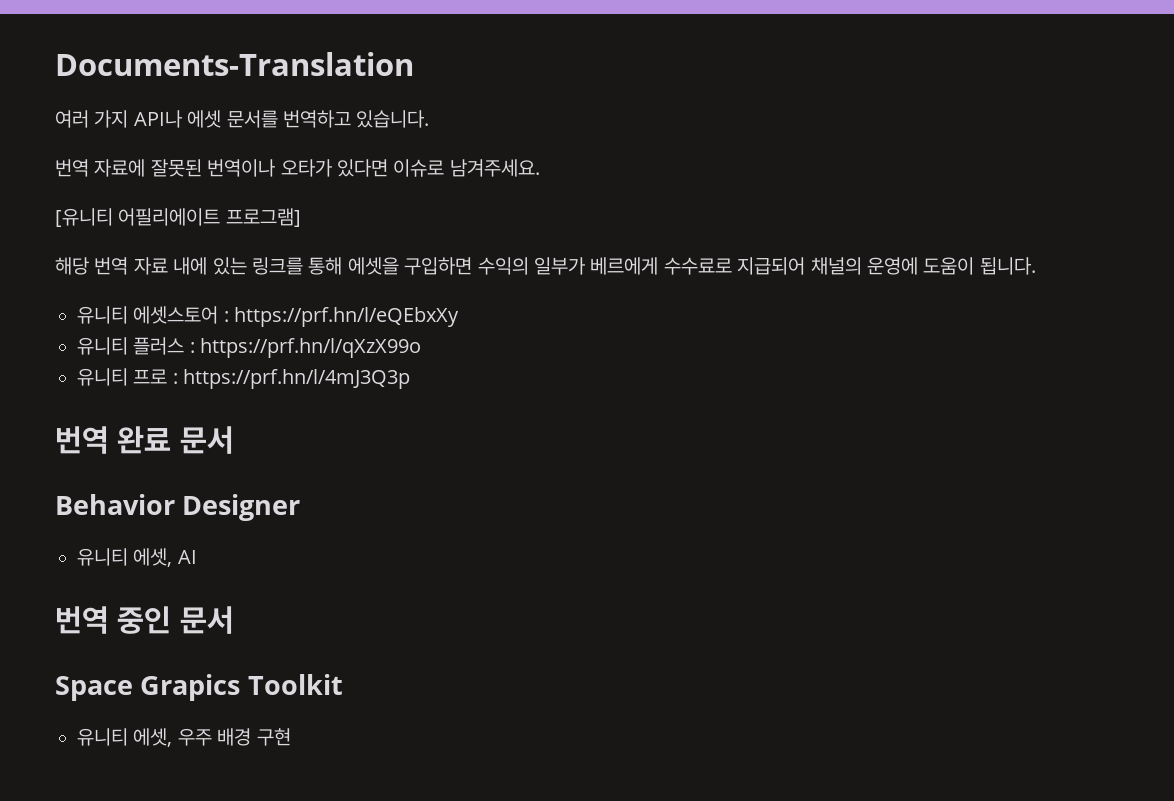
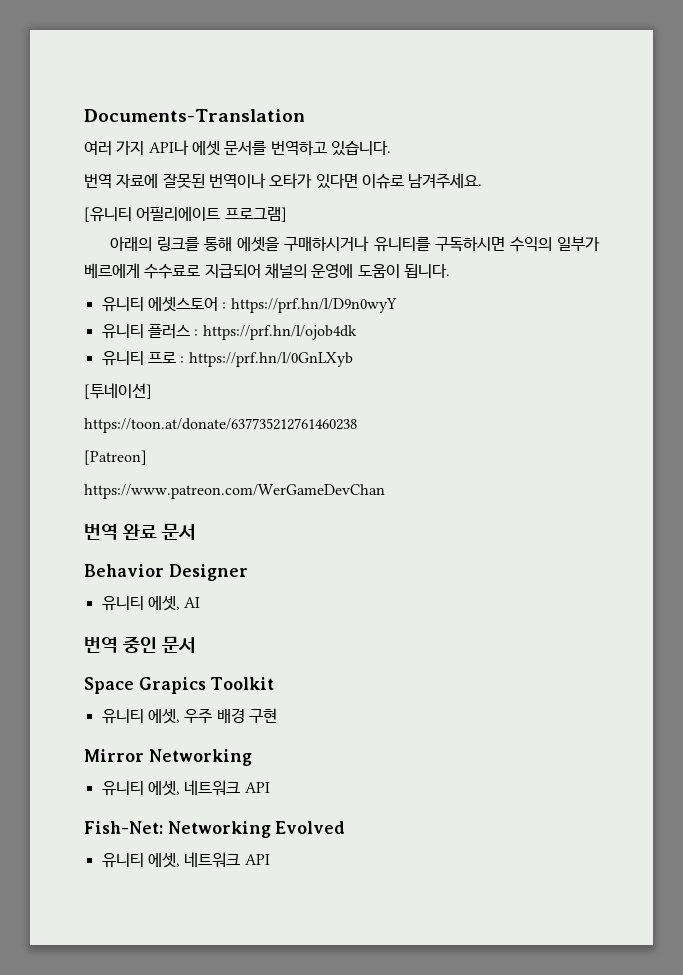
[55,257,473,275] 해당 번역 자료 내에 있는 링크를 통해 에셋을 구입하면 -> [109,236,505,252] 아래의 링크를 통해 에셋을 구매하시거나 유니티를 구독하시면
[234,307,460,327] https://prf.hn/l/eQEbxXy -> [230,298,397,313] https://prf.hn/l/D9n0wyY
[200,338,422,358] https://prf.hn/l/qXzX99o -> [202,325,357,340] https://prf.hn/l/ojob4dk
[183,369,411,389] https://prf.hn/l/4mJ3Q3p -> [188,352,353,367] [84,383,152,399] [84,418,357,433] [84,450,147,465] [84,484,385,499] https://prf.hn/l/0GnLXyb // [투네이션] // https://toon.at/donate/637735212761460238 // [Patreon] // https://www.patreon.com/WerGameDevChan
(291, 737) none -> [84,749,252,766] [101,780,270,796] [84,821,346,838] [101,852,270,868] // Mirror Networking // 유니티 에셋, 네트워크 API // Fish-Net: Networking Evolved // 유니티 에셋, 네트워크 API

